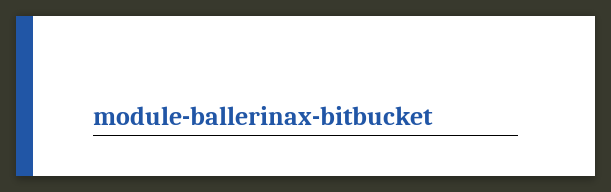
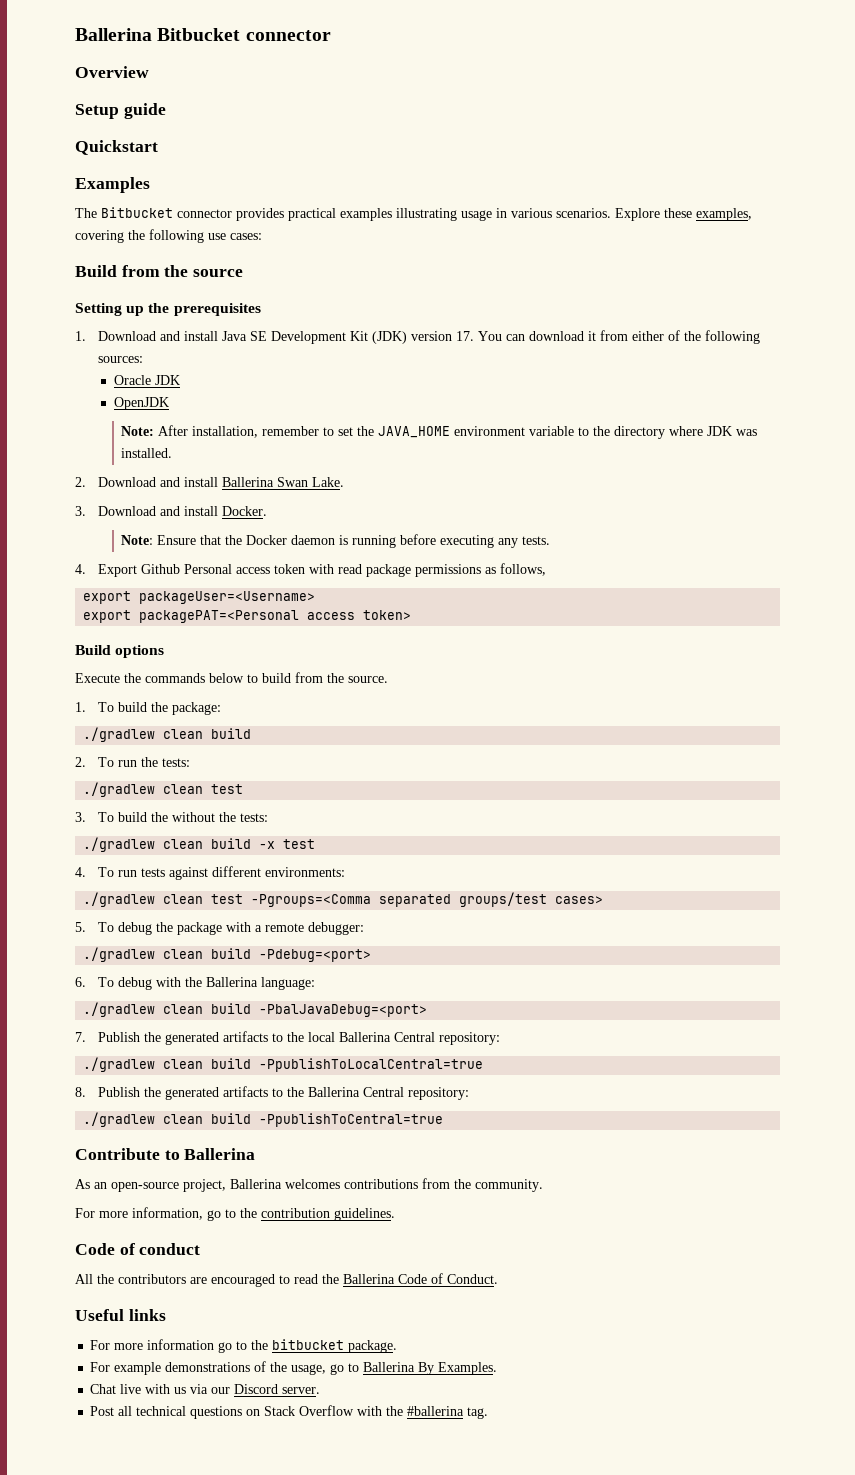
[93,106,433,125] module-ballerinax-bitbucket -> [75,28,331,41] [75,66,149,78] [75,103,166,119] [75,140,158,155] [75,177,150,193] [75,207,752,221] [75,229,262,243] [75,265,244,277] [75,303,261,316] [75,330,761,344] [98,356,144,363] [113,375,180,385] [113,397,169,410] [121,425,758,439] [121,448,173,458] [75,477,345,487] [75,506,268,516] [121,534,551,548] [75,563,547,577] [83,591,316,604] [83,610,412,623] [75,645,165,658] [75,672,388,683] [75,702,222,715] [83,727,252,742] [75,757,191,767] [83,782,244,797] [75,812,269,822] [83,837,316,852] [75,866,346,880] [83,892,604,907] [75,922,365,935] [83,947,372,962] [75,977,316,990] [83,1002,428,1017] [75,1031,501,1045] [83,1057,484,1072] [75,1086,470,1100] [83,1112,444,1127] [75,1148,256,1160] [75,1178,543,1192] [75,1207,395,1221] [75,1243,201,1255] [75,1273,498,1287] [75,1309,166,1321] [90,1339,398,1353] [90,1361,498,1375] [90,1384,321,1394] [90,1405,489,1419] Ballerina Bitbucket connector // Overview // Setup guide // Quickstart // Examples // The Bitbucket connector provides practical examples illustrating usage in various scenarios. Explore these examples, covering the following use cases: // Build from the source // Setting up the prerequisites // 1. Download and install Java SE Development Kit (JDK) version 17. You can download it from either of the following sources: // Oracle JDK // OpenJDK // Note: After installation, remember to set the JAVA_HOME environment variable to the directory where JDK was installed. // 2. Download and install Ballerina Swan Lake. // 3. Download and install Docker. // Note: Ensure that the Docker daemon is running before executing any tests. // 4. Export Github Personal access token with read package permissions as follows, // export packageUser=<Username> // export packagePAT=<Personal access token> // Build options // Execute the commands below to build from the source. // 1. To build the package: // ./gradlew clean build // 2. To run the tests: // ./gradlew clean test // 3. To build the without the tests: // ./gradlew clean build -x test // 4. To run tests against different environments: // ./gradlew clean test -Pgroups=<Comma separated groups/test cases> // 5. To debug the package with a remote debugger: // ./gradlew clean build -Pdebug=<port> // 6. To debug with the Ballerina language: // ./gradlew clean build -PbalJavaDebug=<port> // 7. Publish the generated artifacts to the local Ballerina Central repository: // ./gradlew clean build -PpublishToLocalCentral=true // 8. Publish the generated artifacts to the Ballerina Central repository: // ./gradlew clean build -PpublishToCentral=true // Contribute to Ballerina // As an open-source project, Ballerina welcomes contributions from the community. // For more information, go to the contribution guidelines. // Code of conduct // All the contributors are encouraged to read the Ballerina Code of Conduct. // Useful links // For more information go to the bitbucket package. // For example demonstrations of the usage, go to Ballerina By Examples. // Chat live with us via our Discord server. // Post all technical questions on Stack Overflow with the #ballerina tag.

